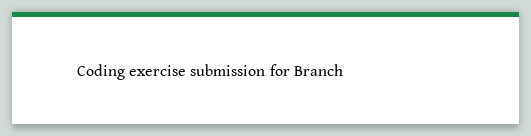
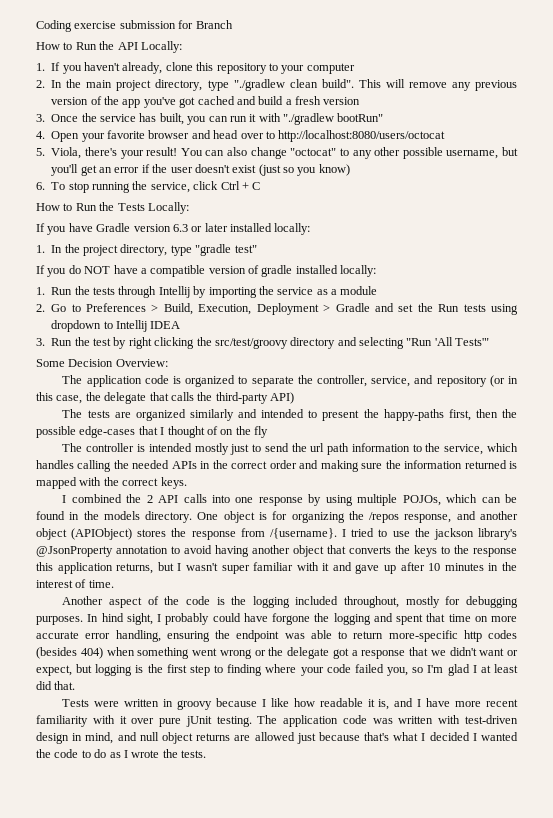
(343, 70) none -> [36,41,182,53] [36,62,355,74] [36,79,518,91] [51,96,361,108] [36,113,384,125] [36,130,446,142] [36,147,518,159] [51,164,350,176] [36,181,261,193] [36,202,189,214] [36,223,311,235] [36,244,257,256] [36,265,377,277] [36,286,378,298] [36,303,518,315] [51,320,181,332] [36,337,490,349] [36,359,168,367] [62,375,519,387] [36,392,294,404] [62,409,517,421] [36,426,268,438] [62,443,519,455] [36,460,517,472] [36,477,187,489] [62,494,517,506] [36,511,518,523] [36,528,517,540] [36,545,517,557] [36,562,517,574] [36,579,114,588] [62,596,518,608] [36,613,517,625] [36,630,517,642] [36,647,518,659] [36,664,518,676] [36,681,76,690] [62,698,518,710] [36,715,518,727] [36,732,518,744] [36,749,206,758] // How to Run the API Locally: // 1. If you haven't already, clone this repository to your computer // 2. In the main project directory, type "./gradlew clean build". This will remove any previous version of the app you've got cached and build a fresh version // 3. Once the service has built, you can run it with "./gradlew bootRun" // 4. Open your favorite browser and head over to http://localhost:8080/users/octocat // 5. Viola, there's your result! You can also change "octocat" to any other possible username, but you'll get an error if the user doesn't exist (just so you know) // 6. To stop running the service, click Ctrl + C // How to Run the Tests Locally: // If you have Gradle version 6.3 or later installed locally: // 1. In the project directory, type "gradle test" // If you do NOT have a compatible version of gradle installed locally: // 1. Run the tests through Intellij by importing the service as a module // 2. Go to Preferences > Build, Execution, Deployment > Gradle and set the Run tests using dropdown to Intellij IDEA // 3. Run the test by right clicking the src/test/groovy directory and selecting "Run 'All Tests'" // Some Decision Overview: // The application code is organized to separate the controller, service, and repository (or in this case, the delegate that calls the third-party API) // The tests are organized similarly and intended to present the happy-paths first, then the possible edge-cases that I thought of on the fly // The controller is intended mostly just to send the url path information to the service, which handles calling the needed APIs in the correct order and making sure the information returned is mapped with the correct keys. // I combined the 2 API calls into one response by using multiple POJOs, which can be found in the models directory. One object is for organizing the /repos response, and another object (APIObject) stores the response from /{username}. I tried to use the jackson library's @JsonProperty annotation to avoid having another object that converts the keys to the response this application returns, but I wasn't super familiar with it and gave up after 10 minutes in the interest of time. // Another aspect of the code is the logging included throughout, mostly for debugging purposes. In hind sight, I probably could have forgone the logging and spent that time on more accurate error handling, ensuring the endpoint was able to return more-specific http codes (besides 404) when something went wrong or the delegate got a response that we didn't want or expect, but logging is the first step to finding where your code failed you, so I'm glad I at least did that. // Tests were written in groovy because I like how readable it is, and I have more recent familiarity with it over pure jUnit testing. The application code was written with test-driven design in mind, and null object returns are allowed just because that's what I decided I wanted the code to do as I wrote the tests.

